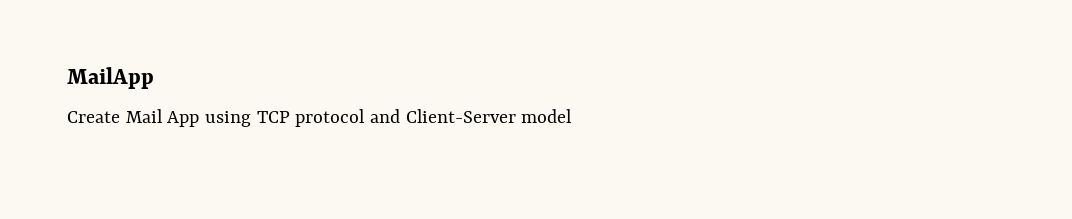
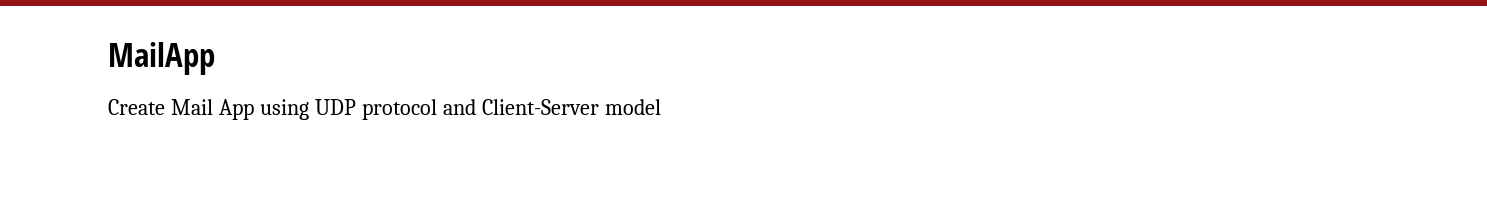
[256,111,290,123] TCP -> [314,99,356,115] UDP

